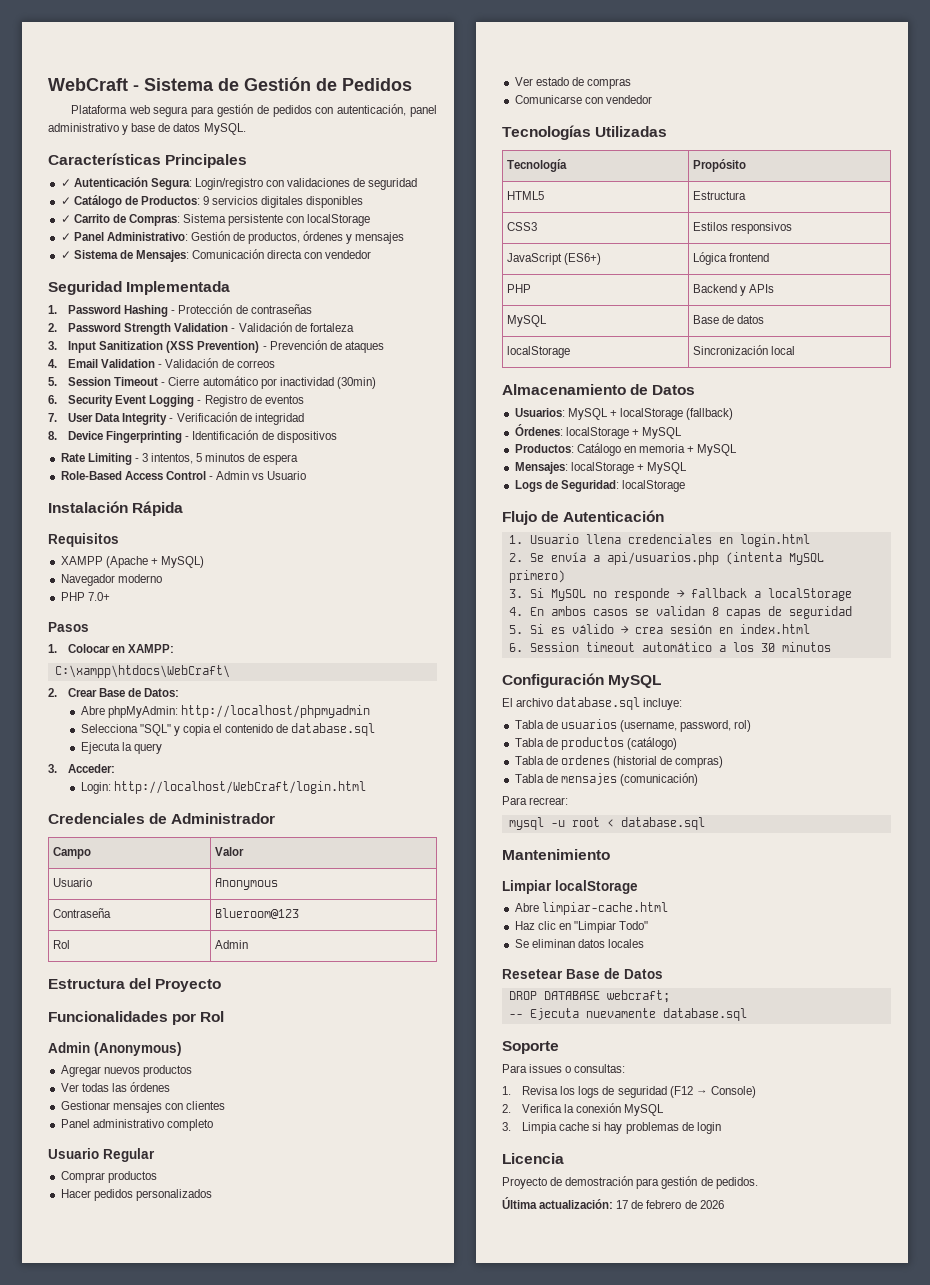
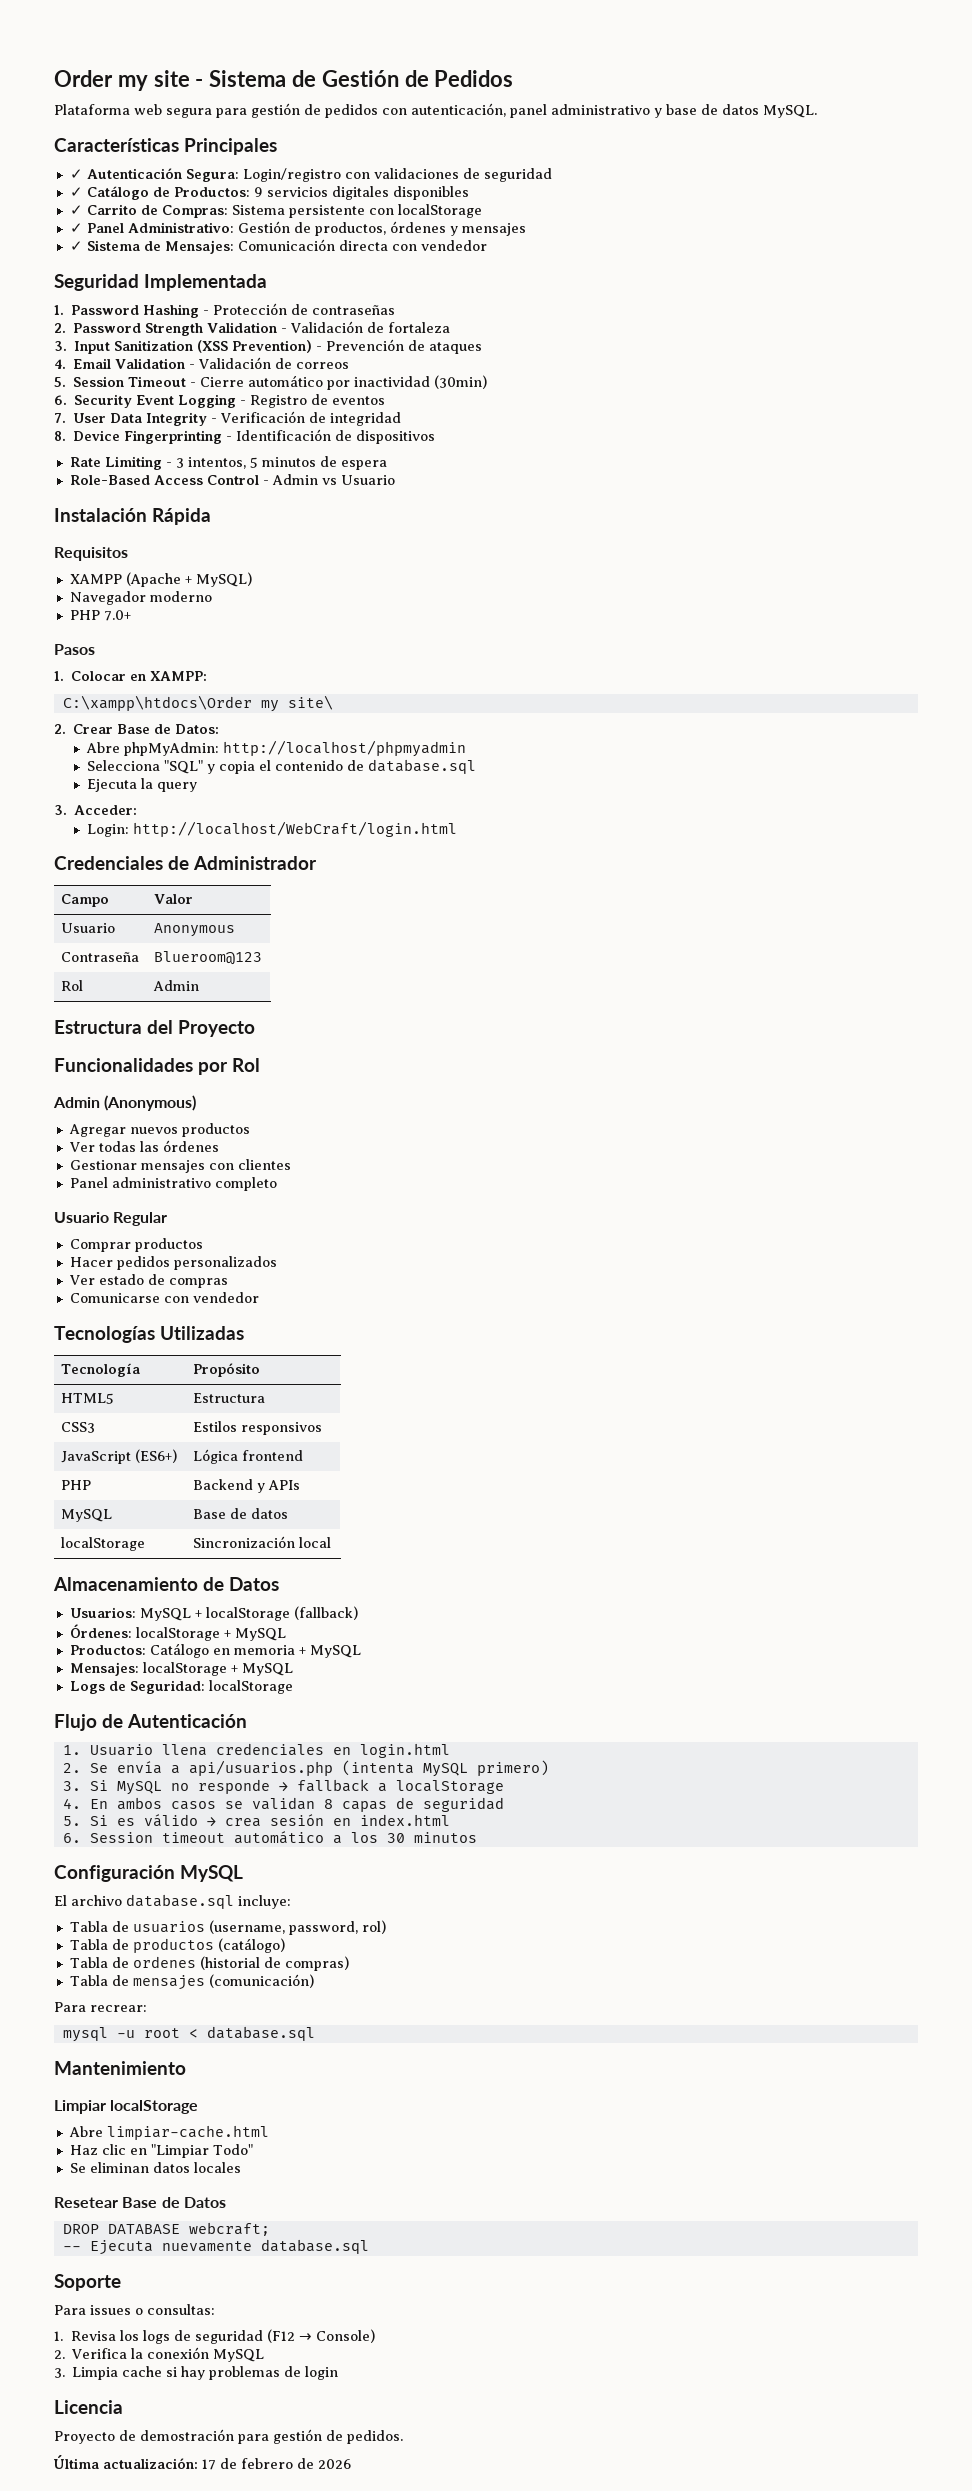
[48,78,128,91] WebCraft -> [54,70,190,91] Order my site
[54,665,230,678] C:\xampp\htdocs\WebCraft\ -> [62,695,333,712] C:\xampp\htdocs\Order my site\

